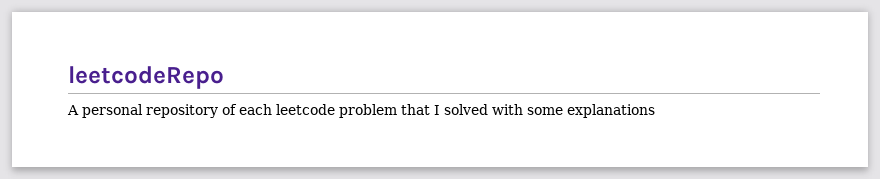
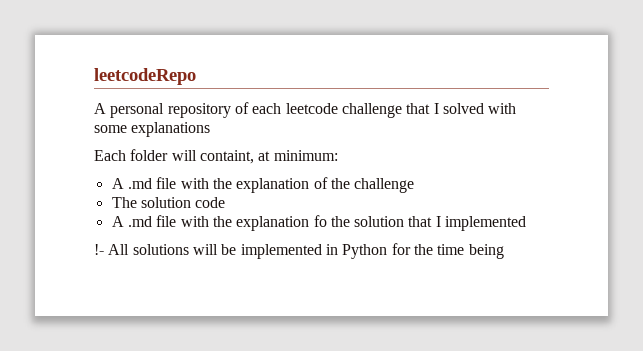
[339,104,397,118] problem -> [341,103,402,118] challenge
(655, 111) none -> [94,149,338,164] [111,177,415,193] [111,197,226,208] [111,215,527,231] [94,243,504,259] // Each folder will containt, at minimum: // A .md file with the explanation of the challenge // The solution code // A .md file with the explanation fo the solution that I implemented // !- All solutions will be implemented in Python for the time being

